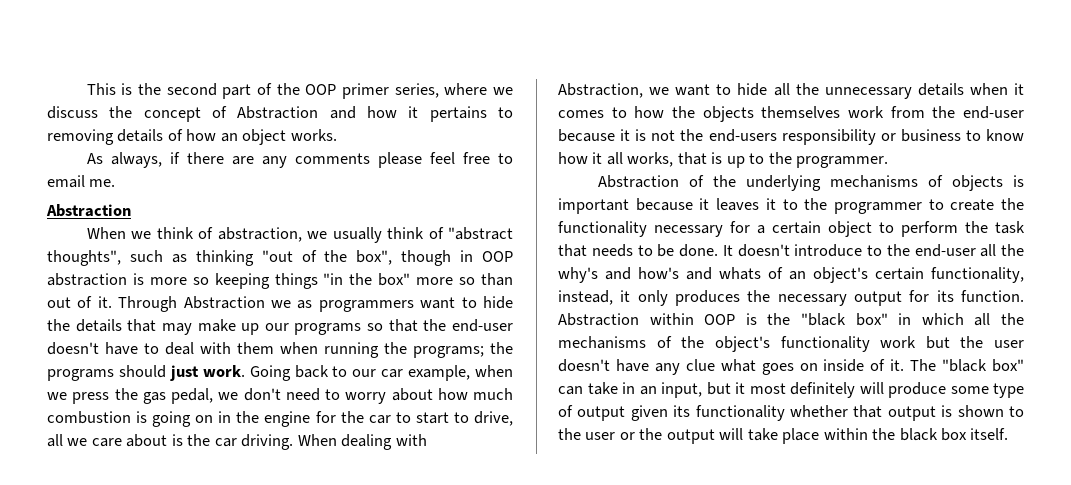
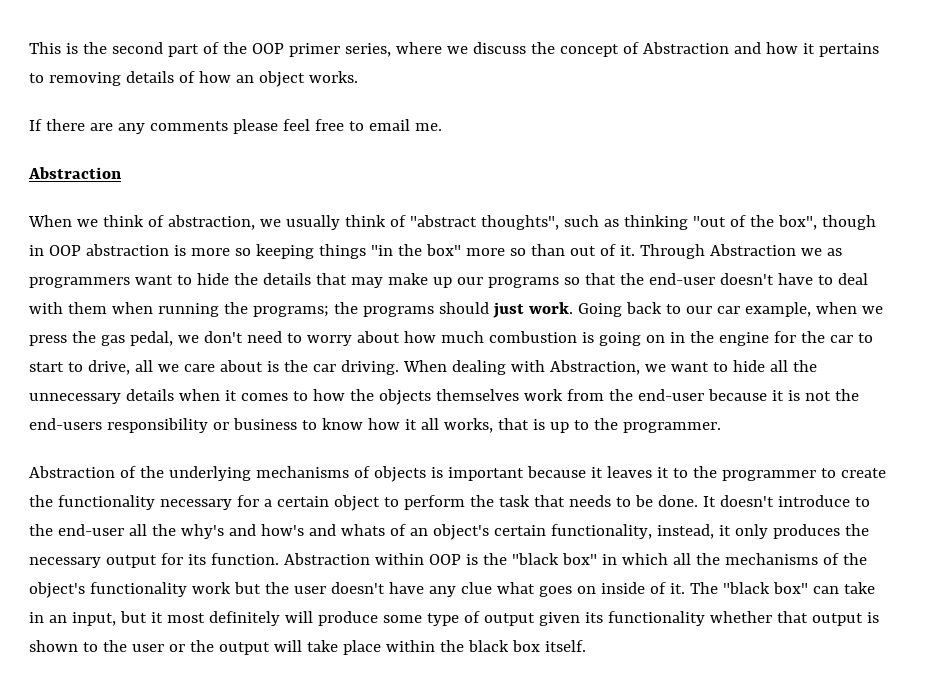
[86,152,180,168] As always, if -> [29,119,42,131] If

